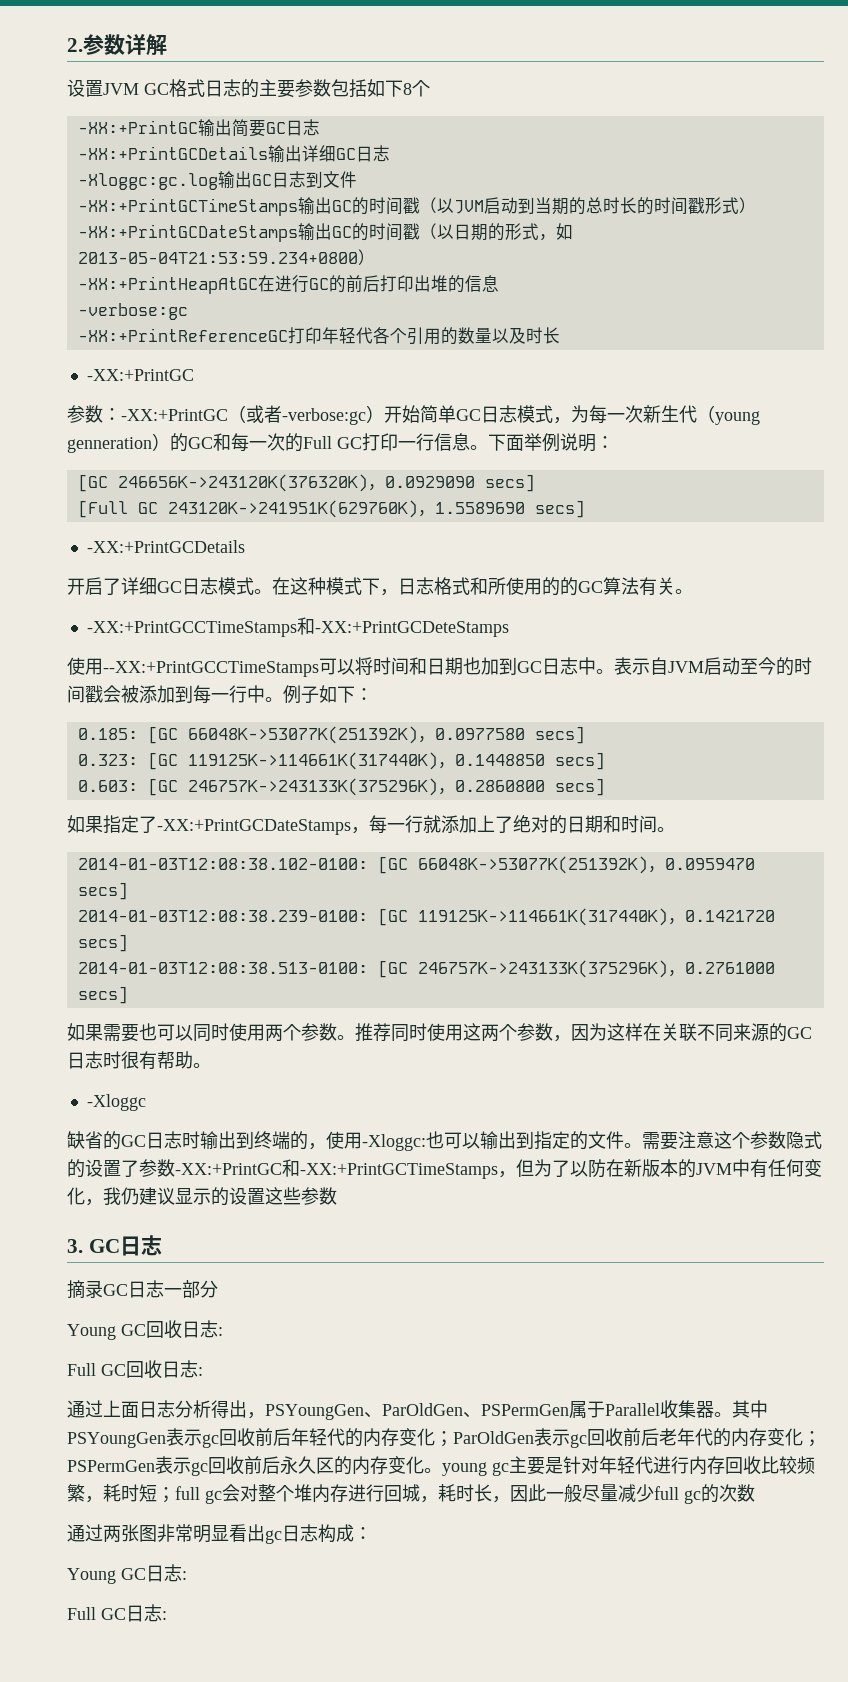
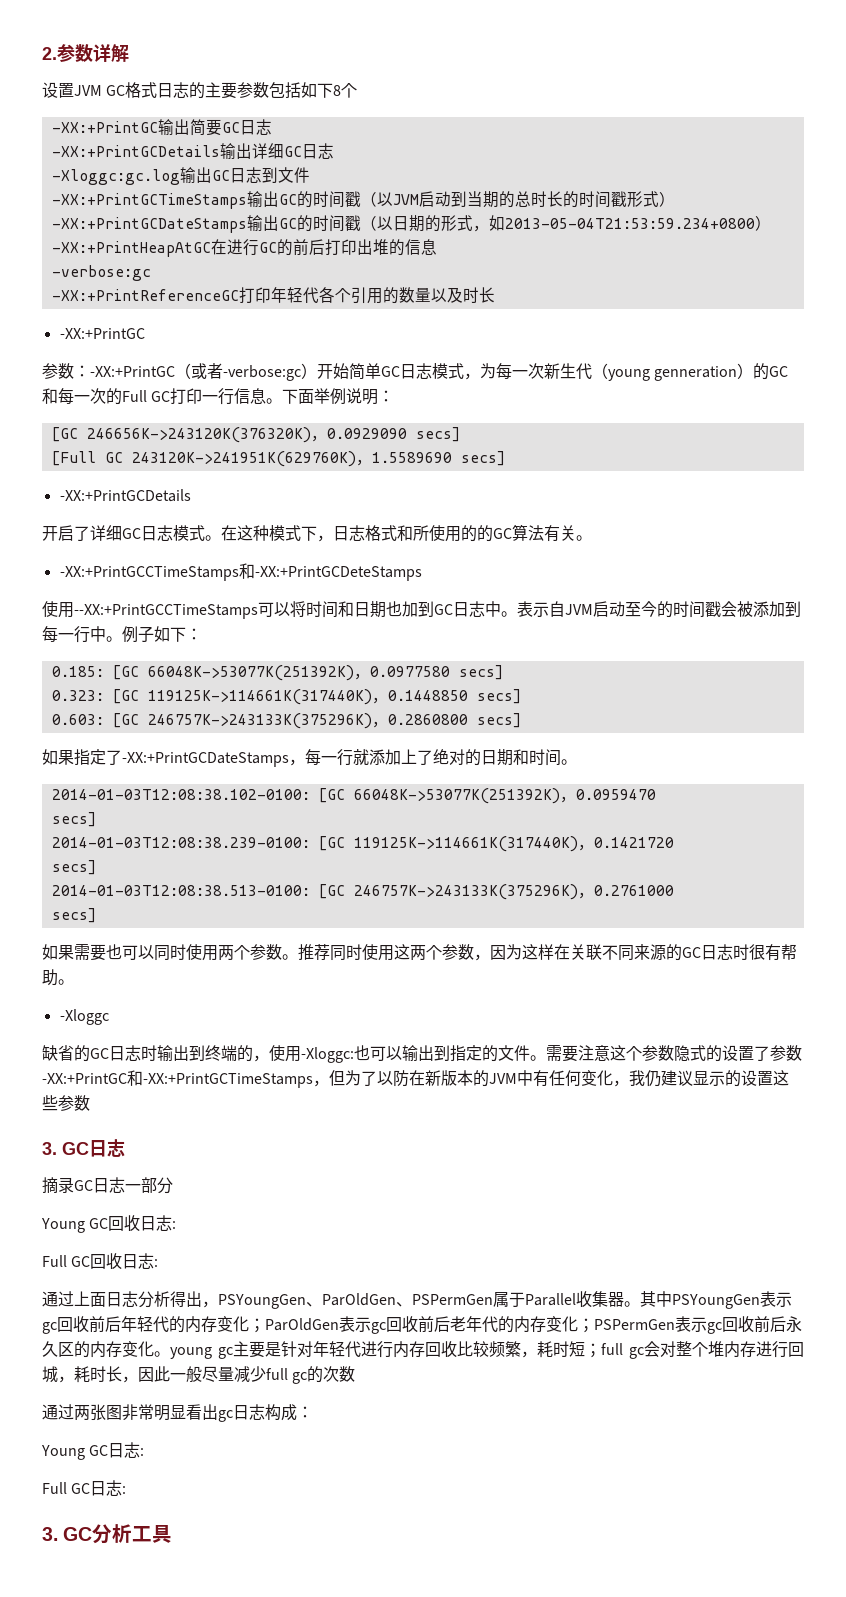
(167, 1615) none -> [42,1524,173,1544] // 3. GC分析工具

